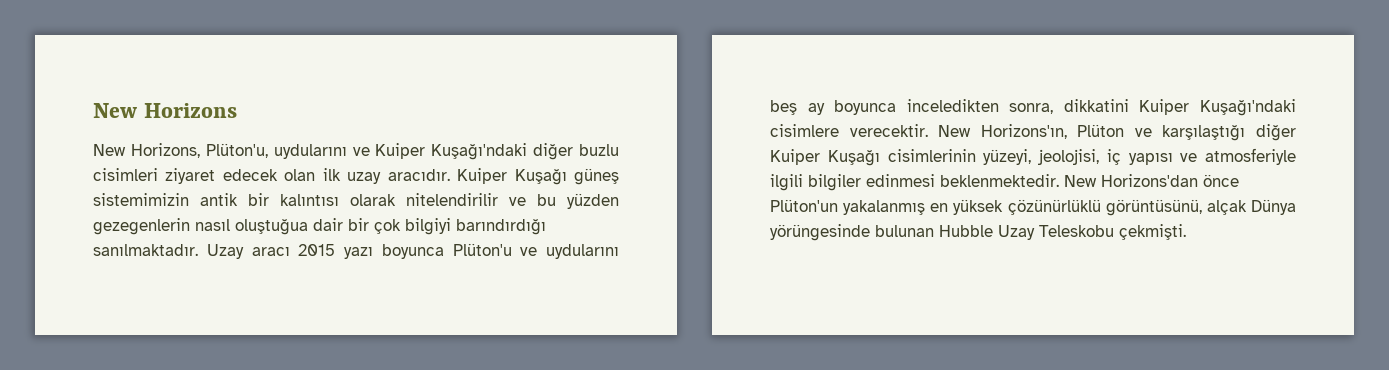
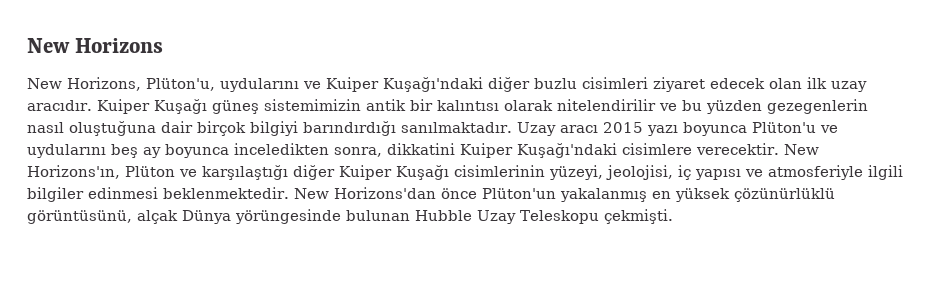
[235,218,401,235] oluştuğua dair bir çok -> [69,121,246,136] oluştuğuna dair birçok
[1039,225,1114,237] Teleskobu -> [520,210,599,224] Teleskopu

